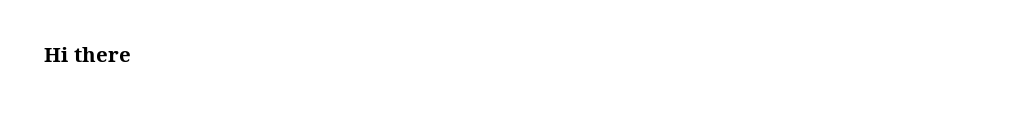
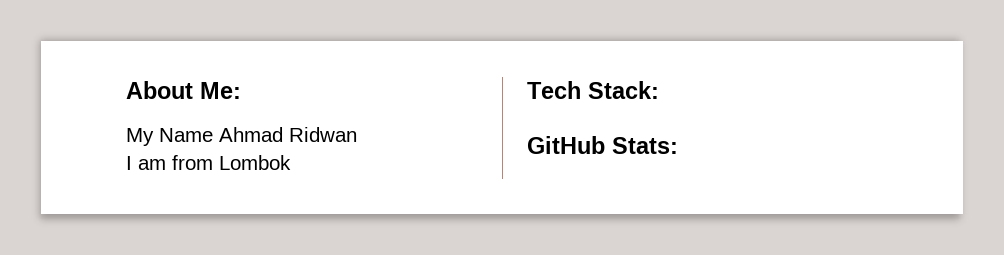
[44,47,131,62] Hi there -> [126,81,241,99] [126,127,357,146] [126,155,291,170] [527,81,659,99] [527,136,678,154] About Me: // My Name Ahmad Ridwan // I am from Lombok // Tech Stack: // GitHub Stats:

